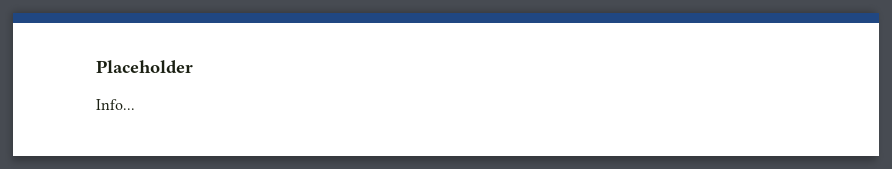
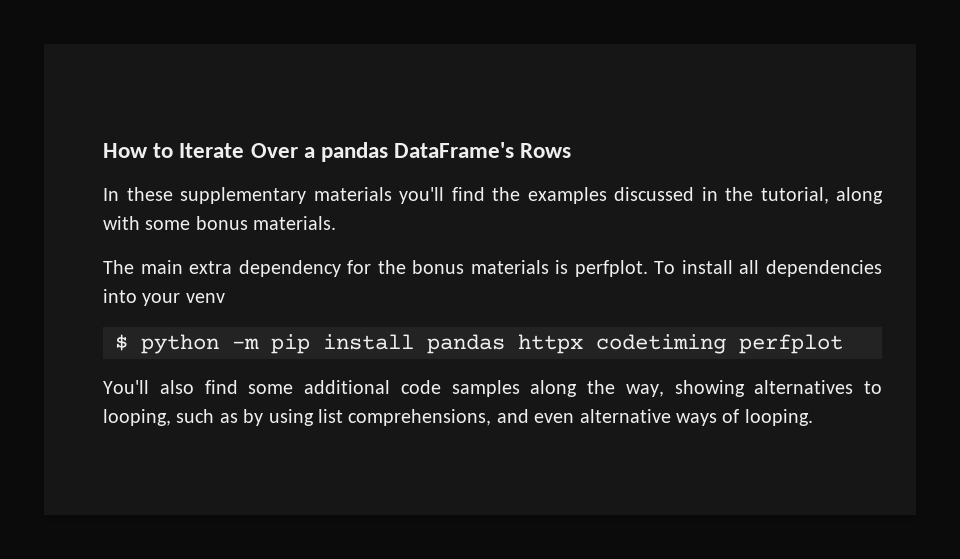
[96,60,193,74] [96,99,135,110] Placeholder // Info... -> [103,142,572,162] [103,187,883,204] [103,216,337,230] [103,260,883,277] [103,289,225,306] [115,334,843,354] [103,380,882,397] [103,409,813,426] How to Iterate Over a pandas DataFrame's Rows // In these supplementary materials you'll find the examples discussed in the tutorial, along with some bonus materials. // The main extra dependency for the bonus materials is perfplot. To install all dependencies into your venv // $ python -m pip install pandas httpx codetiming perfplot // You'll also find some additional code samples along the way, showing alternatives to looping, such as by using list comprehensions, and even alternative ways of looping.

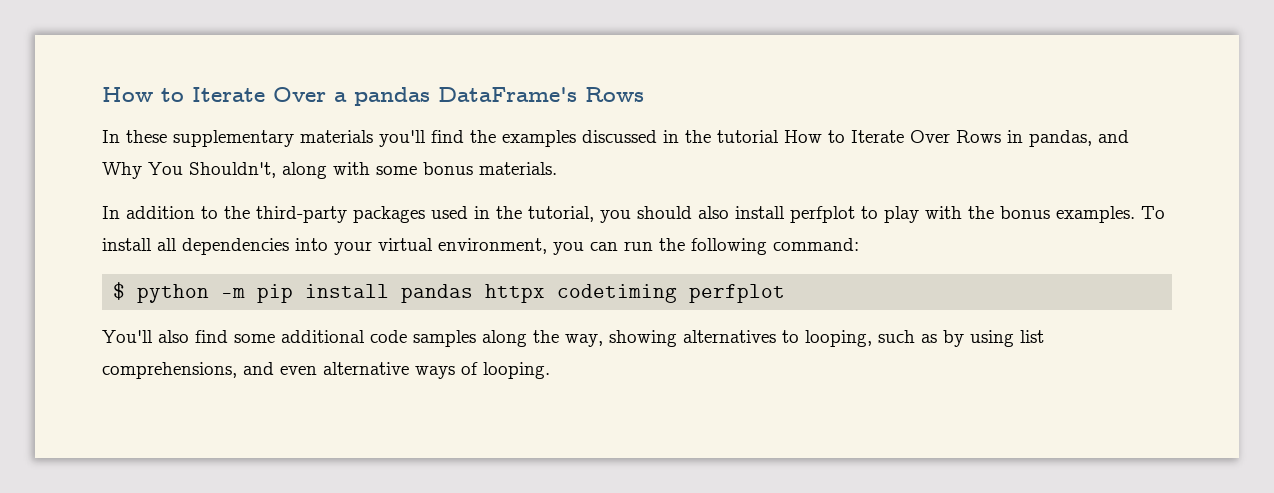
[760,187,829,204] tutorial, -> [717,130,1129,147] [102,162,276,179] tutorial How to Iterate Over Rows in pandas, and Why You Shouldn't,
[103,260,648,277] The main extra dependency for the bonus materials is perfplot. -> [102,206,1135,223] In addition to the third-party packages used in the tutorial, you should also install perfplot to play with the bonus examples.
[185,293,225,303] venv -> [378,238,859,255] virtual environment, you can run the following command:

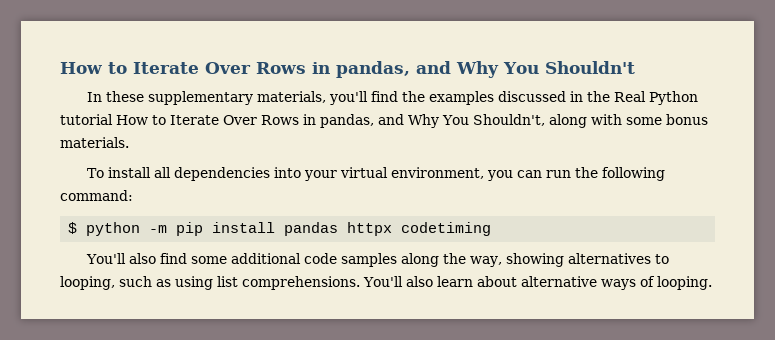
[102,87,644,106] How to Iterate Over a pandas DataFrame's Rows -> [60,61,635,78] How to Iterate Over Rows in pandas, and Why You Shouldn't
[300,130,373,143] materials -> [257,91,327,103] materials,
(711, 136) none -> [614,91,699,105] Real Python
[102,206,1135,223] In addition to the third-party packages used in the tutorial, you should also install perfplot to play with the bonus examples. -> (129, 142) none
[689,284,786,303] perfplot -> (492, 229) none
[943,330,964,347] by -> (171, 283) none
[102,362,317,379] comprehensions, and even -> [242,276,517,290] comprehensions. You'll also learn about

